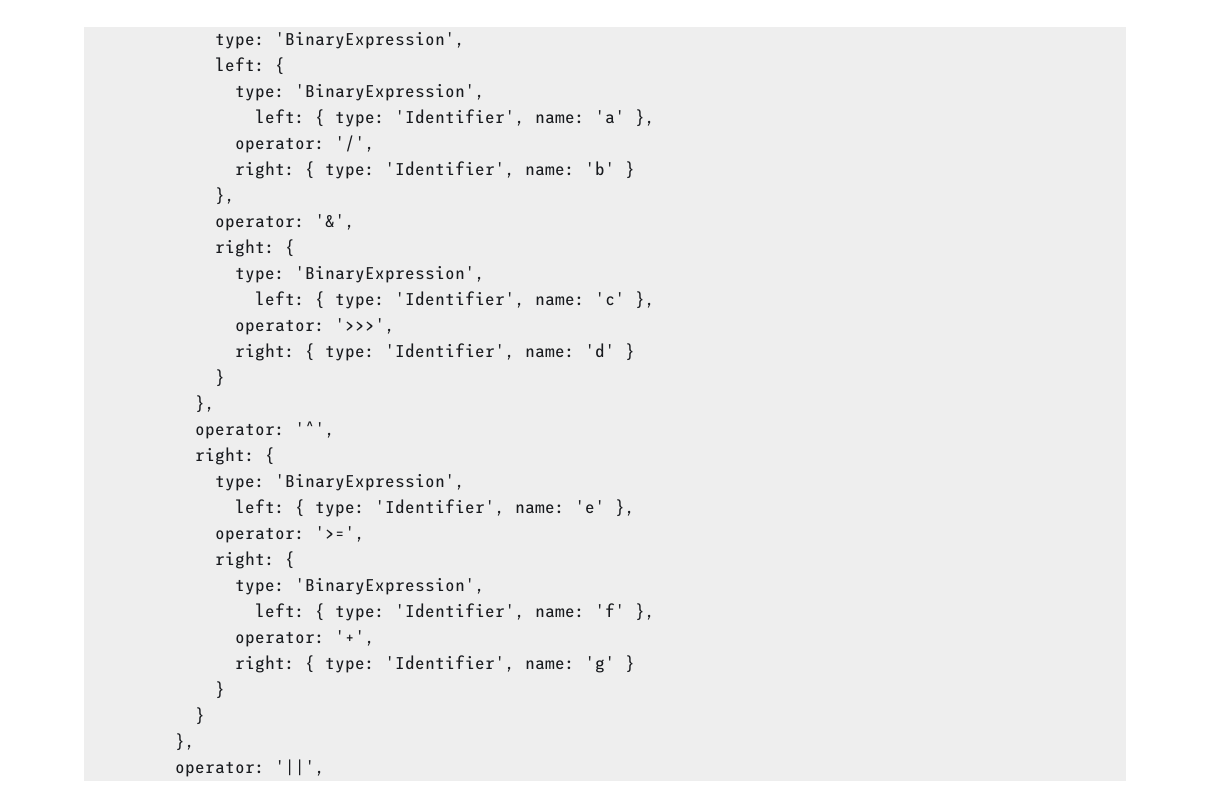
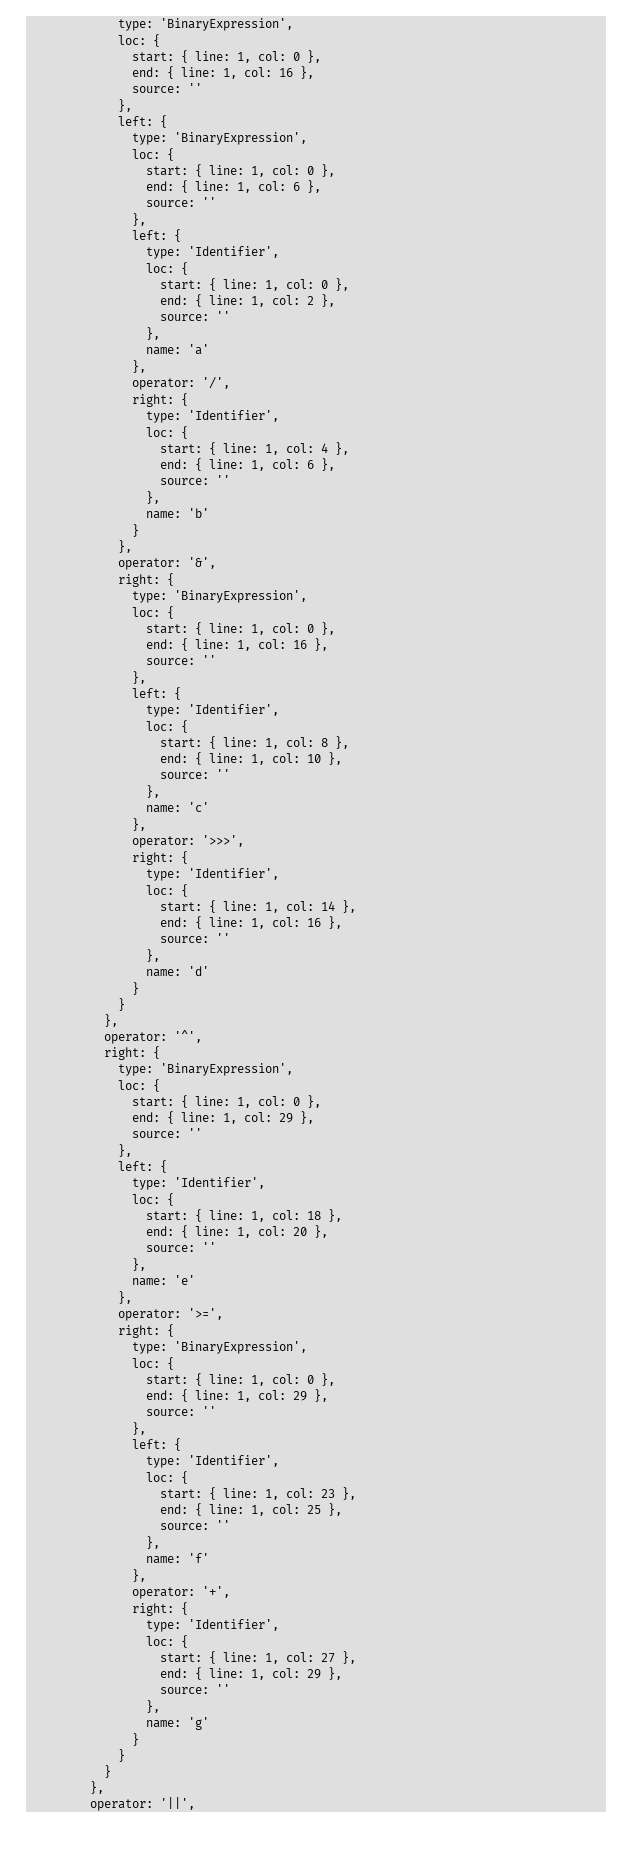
[214,31,465,49] [214,57,285,75] [234,83,485,101] [254,109,525,127] type: 'BinaryExpression', // left: { // type: 'BinaryExpression', // left: { type: 'Identifier', -> [117,18,293,31] [117,34,160,47] [131,50,321,63] [131,66,314,79] [131,83,202,93] [117,99,132,112] [117,115,167,128] [131,132,307,145] [131,148,174,161] [145,164,335,177] [145,180,321,193] [145,197,216,207] [131,213,146,226] [131,229,181,242] [145,246,279,259] [145,262,188,275] [159,278,349,291] [159,294,335,307] [159,311,230,321] [145,327,160,340] type: 'BinaryExpression', // loc: { // start: { line: 1, col: 0 }, // end: { line: 1, col: 16 }, // source: '' // }, // left: { // type: 'BinaryExpression', // loc: { // start: { line: 1, col: 0 }, // end: { line: 1, col: 6 }, // source: '' // }, // left: { // type: 'Identifier', // loc: { // start: { line: 1, col: 0 }, // end: { line: 1, col: 2 }, // source: '' // }, //
(625, 117) none -> (209, 349) //
[324,161,515,179] type: 'Identifier', -> [145,410,279,423] [145,426,188,439] [159,442,349,455] [159,458,335,471] [159,475,230,485] [145,491,160,504] // type: 'Identifier', // loc: { // start: { line: 1, col: 4 }, // end: { line: 1, col: 6 }, // source: '' // }, //
(615, 168) none -> (209, 513) //
[254,291,525,309] // left: { type: 'Identifier', -> [131,606,174,619] [145,622,335,635] [145,638,328,651] [145,655,216,665] [131,671,146,684] [131,687,181,700] [145,704,279,717] [145,720,188,733] [159,736,349,749] [159,752,342,765] [159,769,230,779] [145,785,160,798] // loc: { // start: { line: 1, col: 0 }, // end: { line: 1, col: 16 }, // source: '' // }, // left: { // type: 'Identifier', // loc: { // start: { line: 1, col: 8 }, // end: { line: 1, col: 10 }, // source: '' // }, //
(625, 299) none -> (209, 807) //
[324,343,515,361] type: 'Identifier', -> [145,868,279,881] [145,884,188,897] [159,900,356,913] [159,916,342,929] [159,933,230,943] [145,949,160,962] // type: 'Identifier', // loc: { // start: { line: 1, col: 14 }, // end: { line: 1, col: 16 }, // source: '' // }, //
(615, 350) none -> (209, 971) //
[234,499,505,517] // left: { type: 'Identifier', -> [117,1079,160,1092] [131,1095,321,1108] [131,1111,314,1124] [131,1128,202,1138] [117,1144,132,1157] [117,1160,167,1173] [131,1177,265,1190] [131,1193,174,1206] [145,1209,342,1222] [145,1225,328,1238] [145,1242,216,1252] [131,1258,146,1271] // loc: { // start: { line: 1, col: 0 }, // end: { line: 1, col: 29 }, // source: '' // }, // left: { // type: 'Identifier', // loc: { // start: { line: 1, col: 18 }, // end: { line: 1, col: 20 }, // source: '' // }, //
(605, 507) none -> (195, 1280) //
[254,603,525,621] // left: { type: 'Identifier', -> [131,1357,174,1370] [145,1373,335,1386] [145,1389,328,1402] [145,1406,216,1416] [131,1422,146,1435] [131,1438,181,1451] [145,1455,279,1468] [145,1471,188,1484] [159,1487,356,1500] [159,1503,342,1516] [159,1520,230,1530] [145,1536,160,1549] // loc: { // start: { line: 1, col: 0 }, // end: { line: 1, col: 29 }, // source: '' // }, // left: { // type: 'Identifier', // loc: { // start: { line: 1, col: 23 }, // end: { line: 1, col: 25 }, // source: '' // }, //
(625, 610) none -> (209, 1558) //
[324,655,515,673] type: 'Identifier', -> [145,1619,279,1632] [145,1635,188,1648] [159,1651,356,1664] [159,1667,342,1680] [159,1684,230,1694] [145,1700,160,1713] // type: 'Identifier', // loc: { // start: { line: 1, col: 27 }, // end: { line: 1, col: 29 }, // source: '' // }, //
(615, 664) none -> (209, 1723) //

